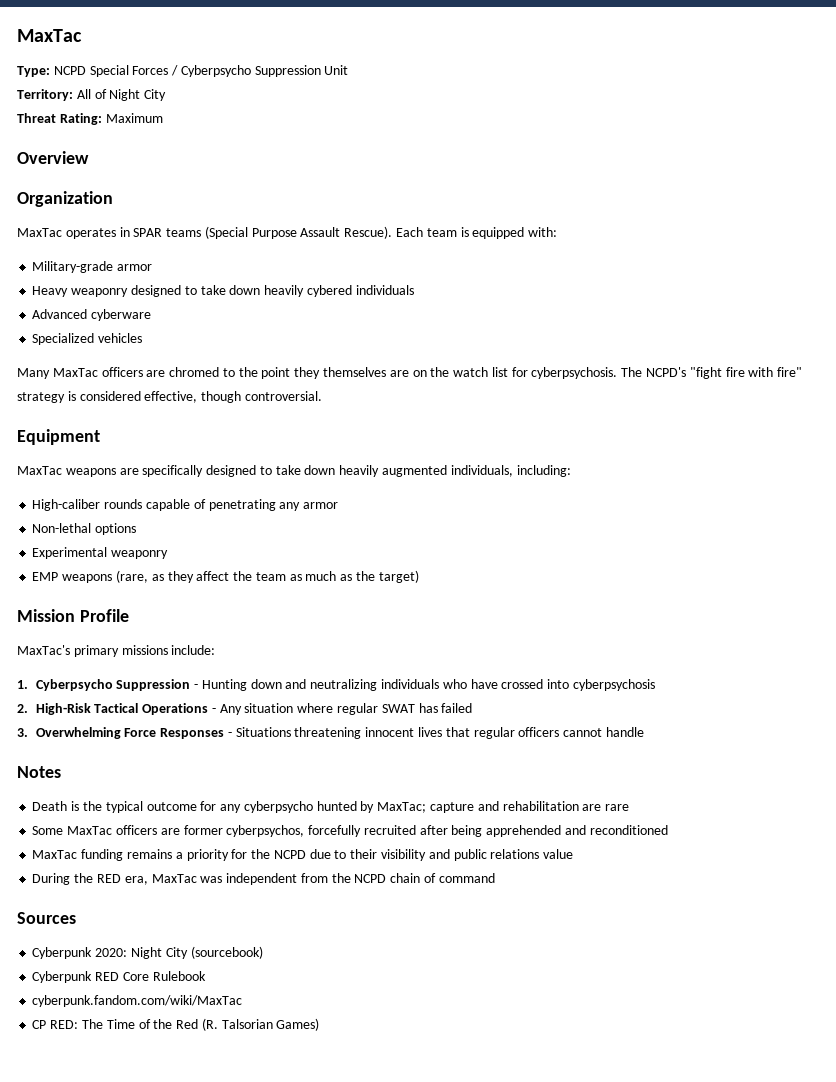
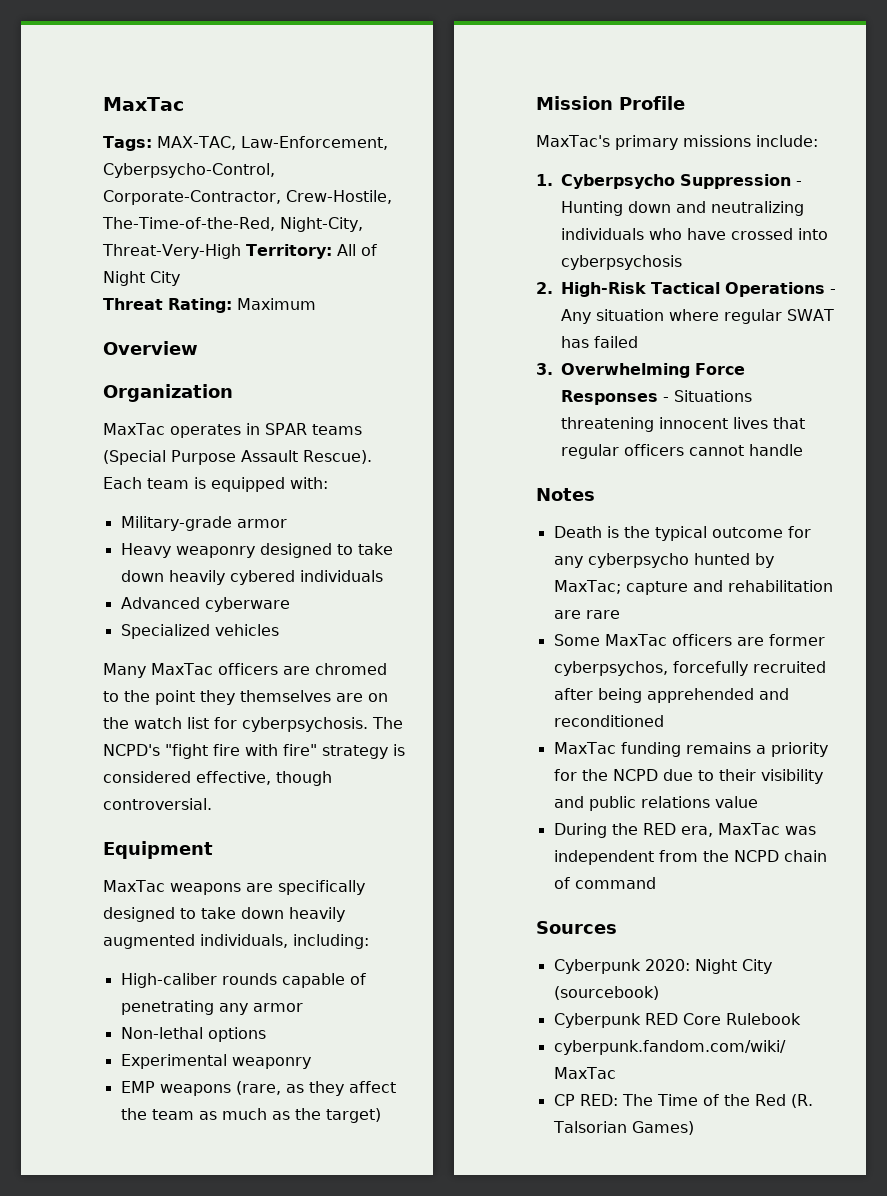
[17,65,349,77] Type: NCPD Special Forces / Cyberpsycho Suppression Unit // -> [103,136,388,151] [103,163,275,178] [103,190,392,205] [102,217,363,232] [102,244,241,259] Tags: MAX-TAC, Law-Enforcement, Cyberpsycho-Control, Corporate-Contractor, Crew-Hostile, The-Time-of-the-Red, Night-City, Threat-Very-High

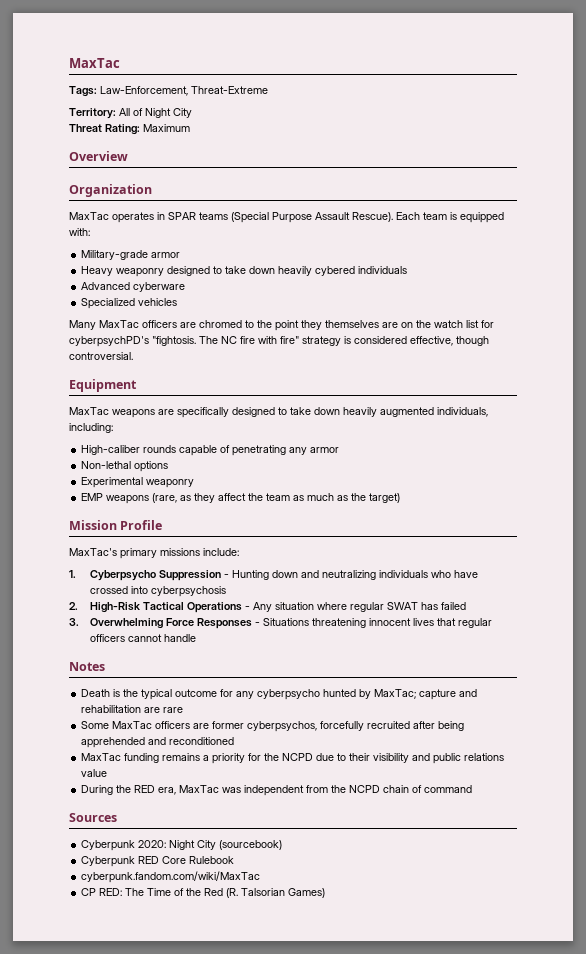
[156,136,388,150] [103,163,275,178] [103,190,392,205] [102,217,363,232] [102,244,241,259] MAX-TAC, Law-Enforcement, Cyberpsycho-Control, Corporate-Contractor, Crew-Hostile, The-Time-of-the-Red, Night-City, Threat-Very-High -> [100,86,268,96] Law-Enforcement, Threat-Extreme //
[242,717,403,732] [103,744,208,759] cyberpsychosis. The NCPD's "fight -> [69,336,237,347] cyberpsychPD's "fightosis. The NC

